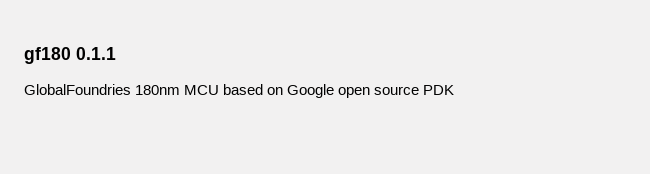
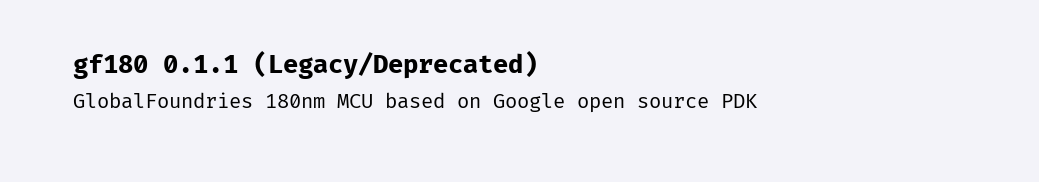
(116, 53) none -> [253,51,538,79] (Legacy/Deprecated)

